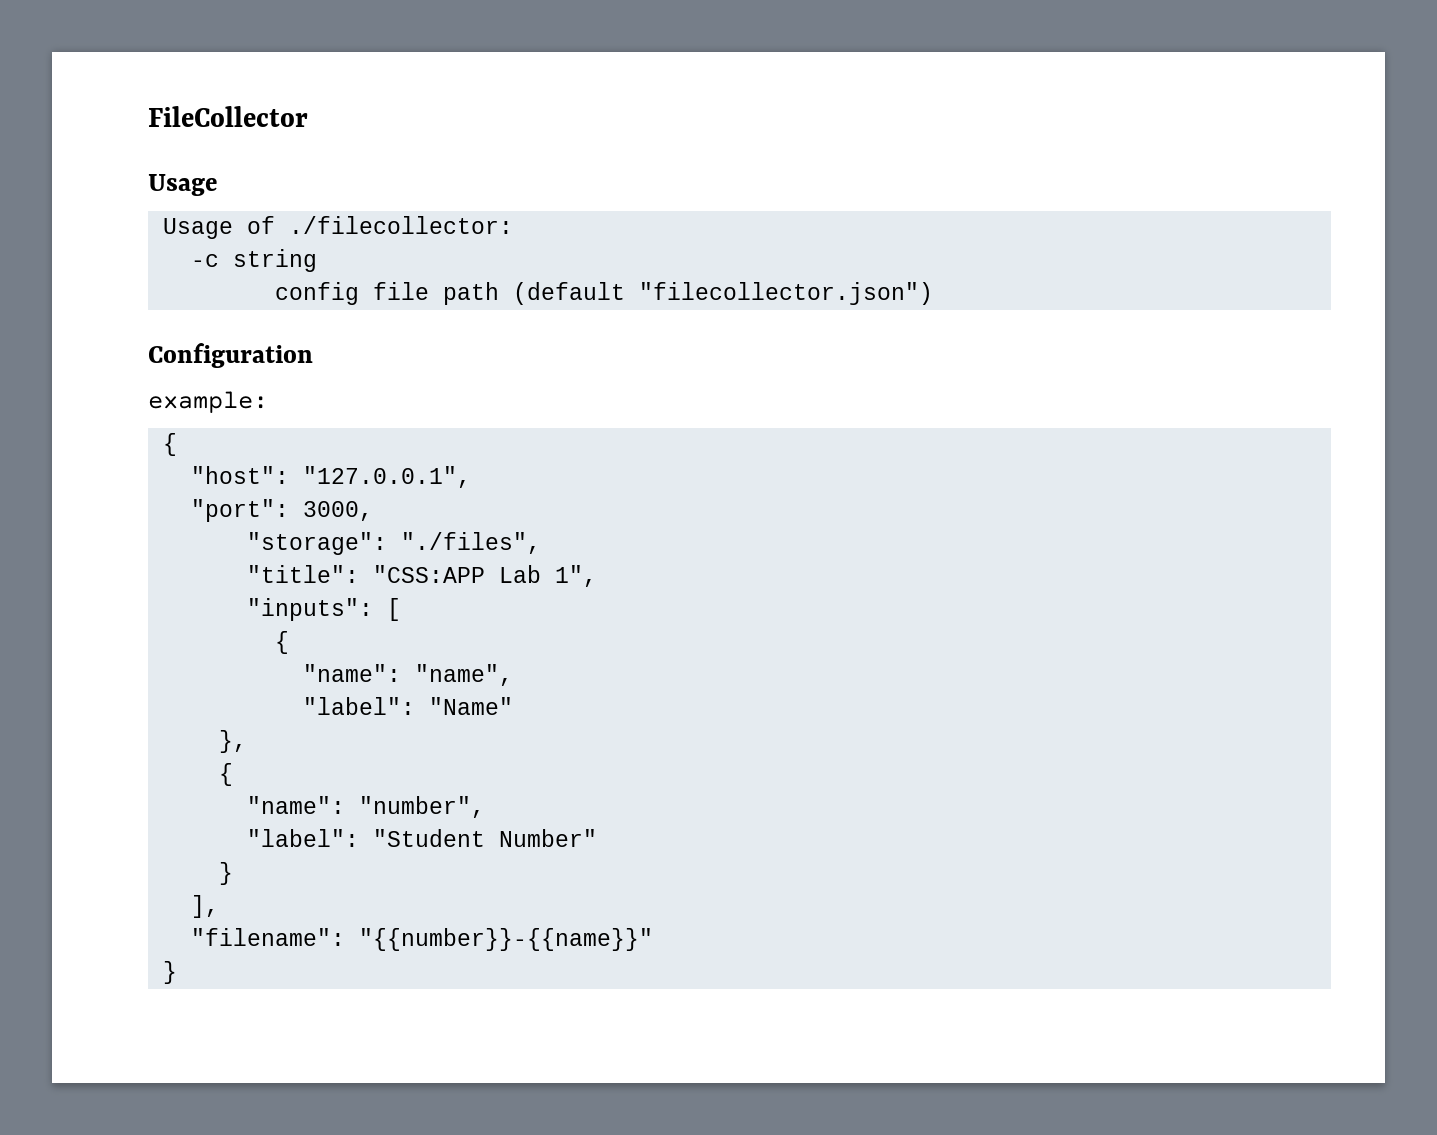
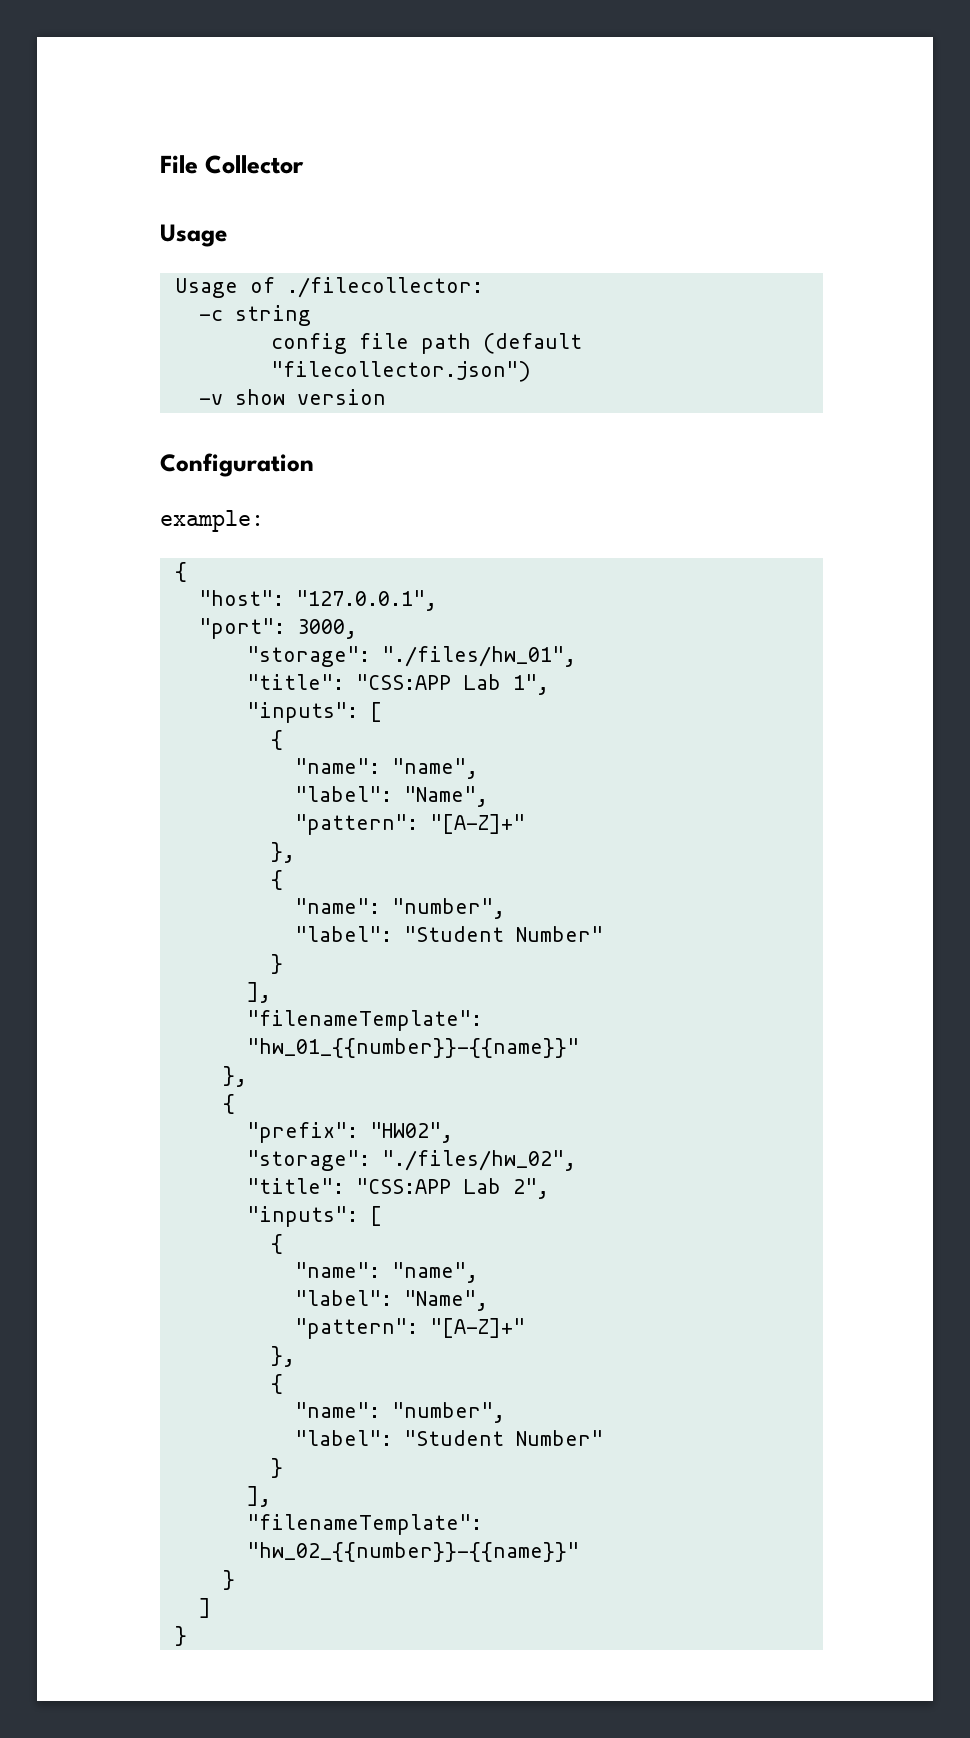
[148,106,308,127] FileCollector -> [160,155,305,174] File Collector
(934, 293) none -> [198,389,386,405] // -v show version
[401,532,542,554] "./files", -> [381,646,576,667] "./files/hw_01",
[429,697,514,715] [219,730,248,753] [219,763,234,786] [247,796,486,818] [247,829,598,847] [219,862,234,885] [191,895,220,918] [191,928,654,951] "Name" // }, // { // "name": "number", // "label": "Student Number" // } // ], // "filename": "{{number}}-{{name}}" -> [403,786,488,807] [294,814,525,835] [270,842,295,863] [270,870,283,890] [294,898,505,919] [294,926,603,942] [270,954,283,974] [246,982,271,1003] [246,1010,482,1031] [246,1038,579,1058] [222,1066,247,1087] [222,1094,235,1114] [246,1122,453,1143] [246,1150,576,1171] [246,1178,549,1199] [246,1206,382,1227] [270,1234,283,1254] [294,1262,478,1283] [294,1290,488,1311] [294,1318,525,1339] [270,1346,295,1367] [270,1374,283,1394] [294,1402,505,1423] [294,1430,603,1446] [270,1458,283,1478] [246,1486,271,1507] [246,1514,482,1535] [246,1542,579,1562] [222,1570,235,1590] [198,1598,211,1618] "Name", // "pattern": "[A-Z]+" // }, // { // "name": "number", // "label": "Student Number" // } // ], // "filenameTemplate": "hw_01_{{number}}-{{name}}" // }, // { // "prefix": "HW02", // "storage": "./files/hw_02", // "title": "CSS:APP Lab 2", // "inputs": [ // { // "name": "name", // "label": "Name", // "pattern": "[A-Z]+" // }, // { // "name": "number", // "label": "Student Number" // } // ], // "filenameTemplate": "hw_02_{{number}}-{{name}}" // } // ]

